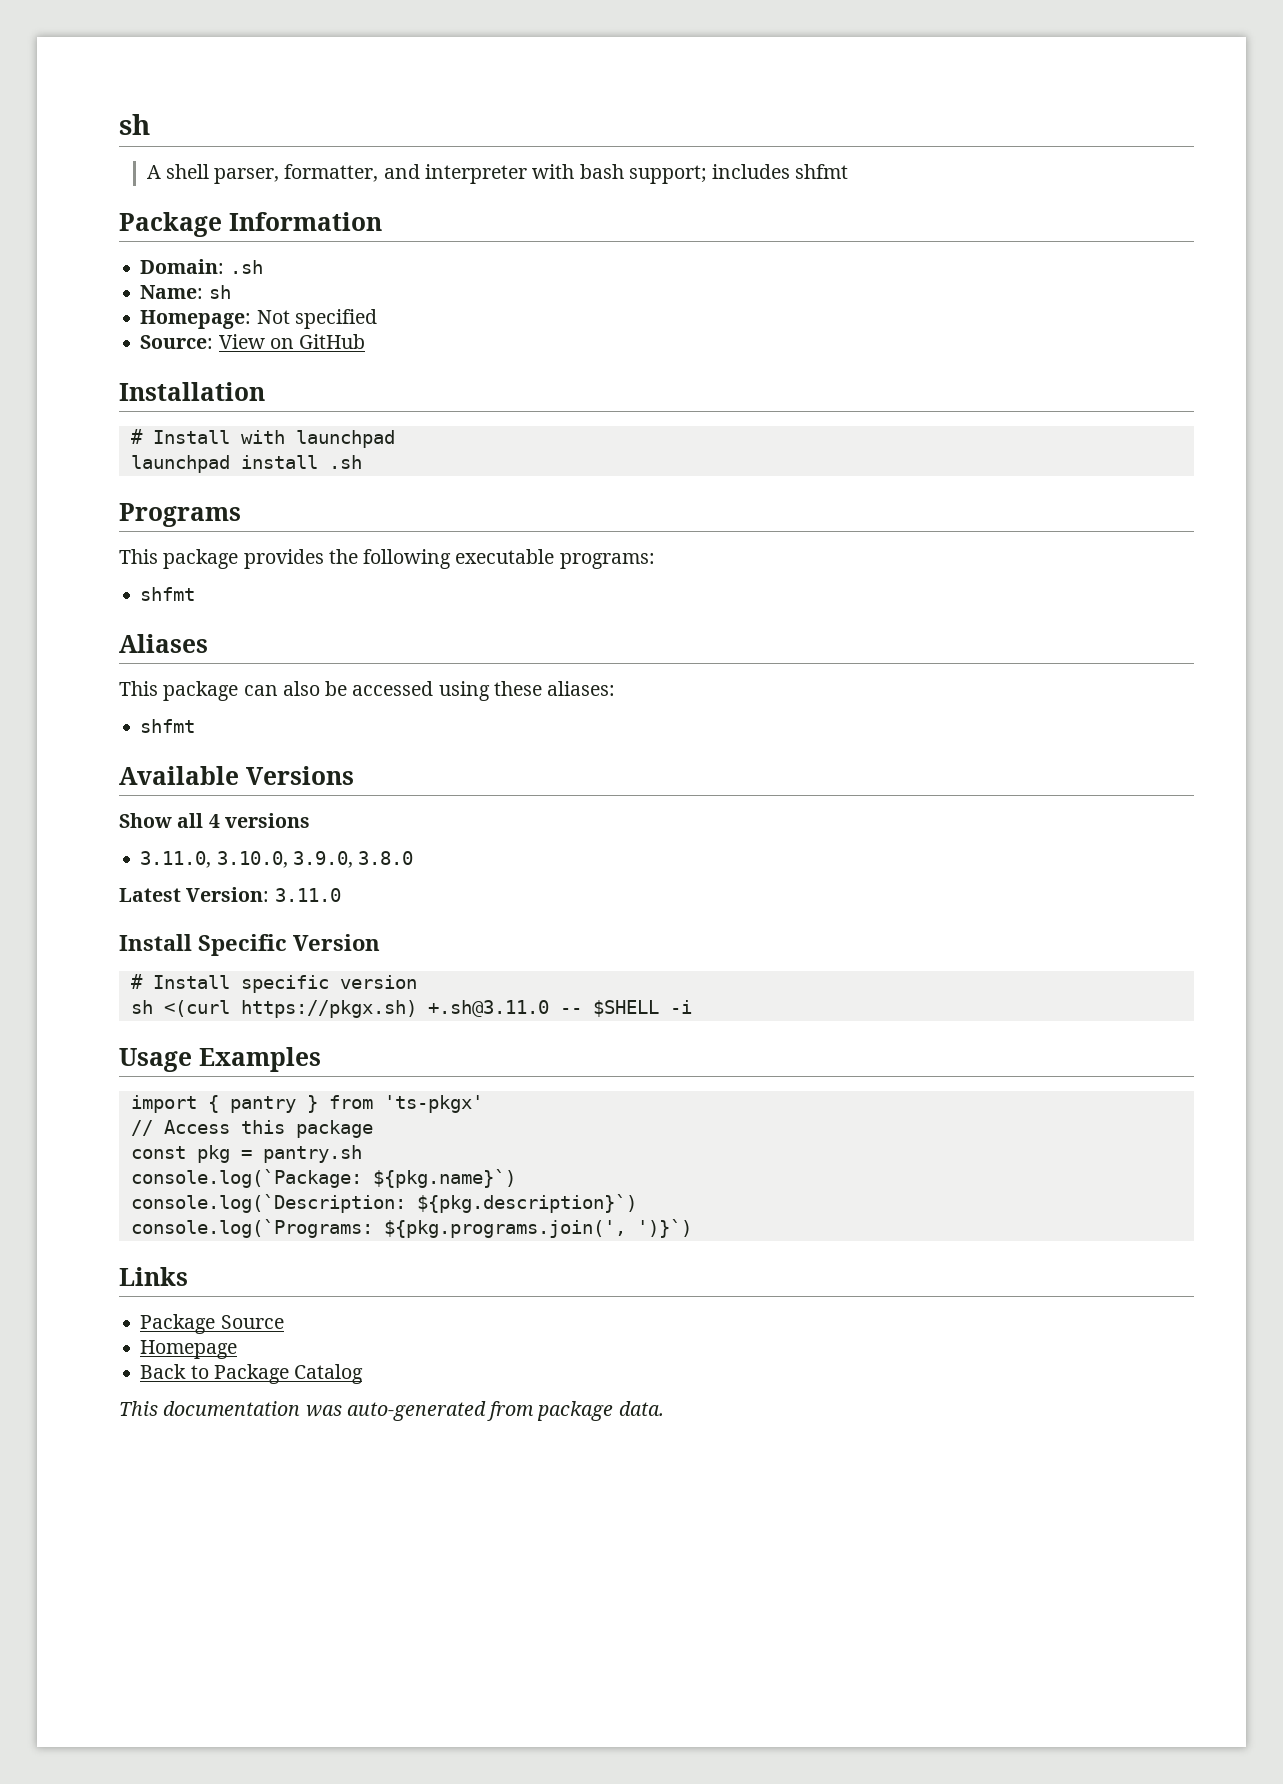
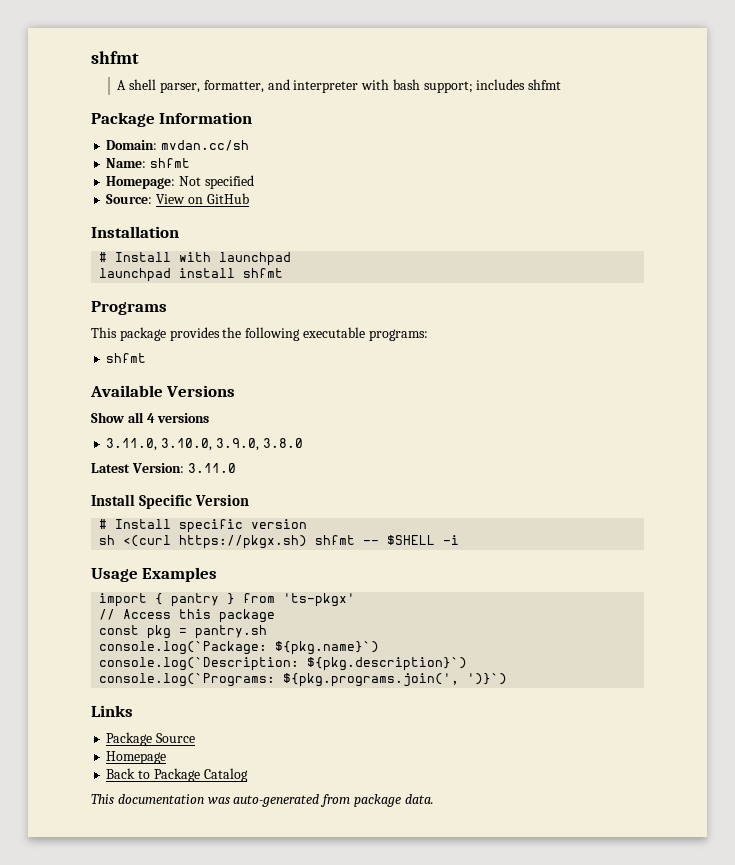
[119,114,150,135] sh -> [91,51,139,64] shfmt
[229,260,263,274] .sh -> [161,140,250,151] mvdan.cc/sh
[208,285,231,299] sh -> [150,158,191,168] shfmt
[328,455,362,469] .sh -> [243,268,284,278] shfmt
[119,634,208,653] [119,681,616,701] [140,719,196,733] // Aliases // This package can also be accessed using these aliases: // shfmt -> (147, 358) none
[427,1000,549,1017] +.sh@3.11.0 -> [315,535,356,545] shfmt

